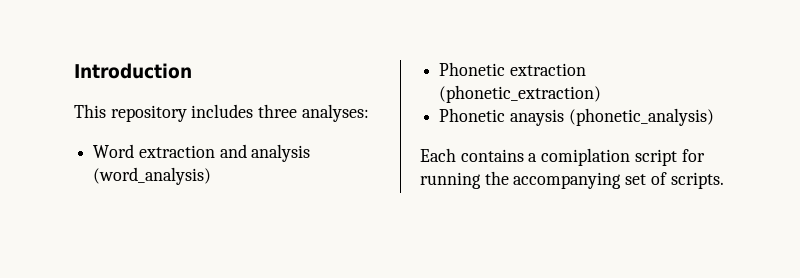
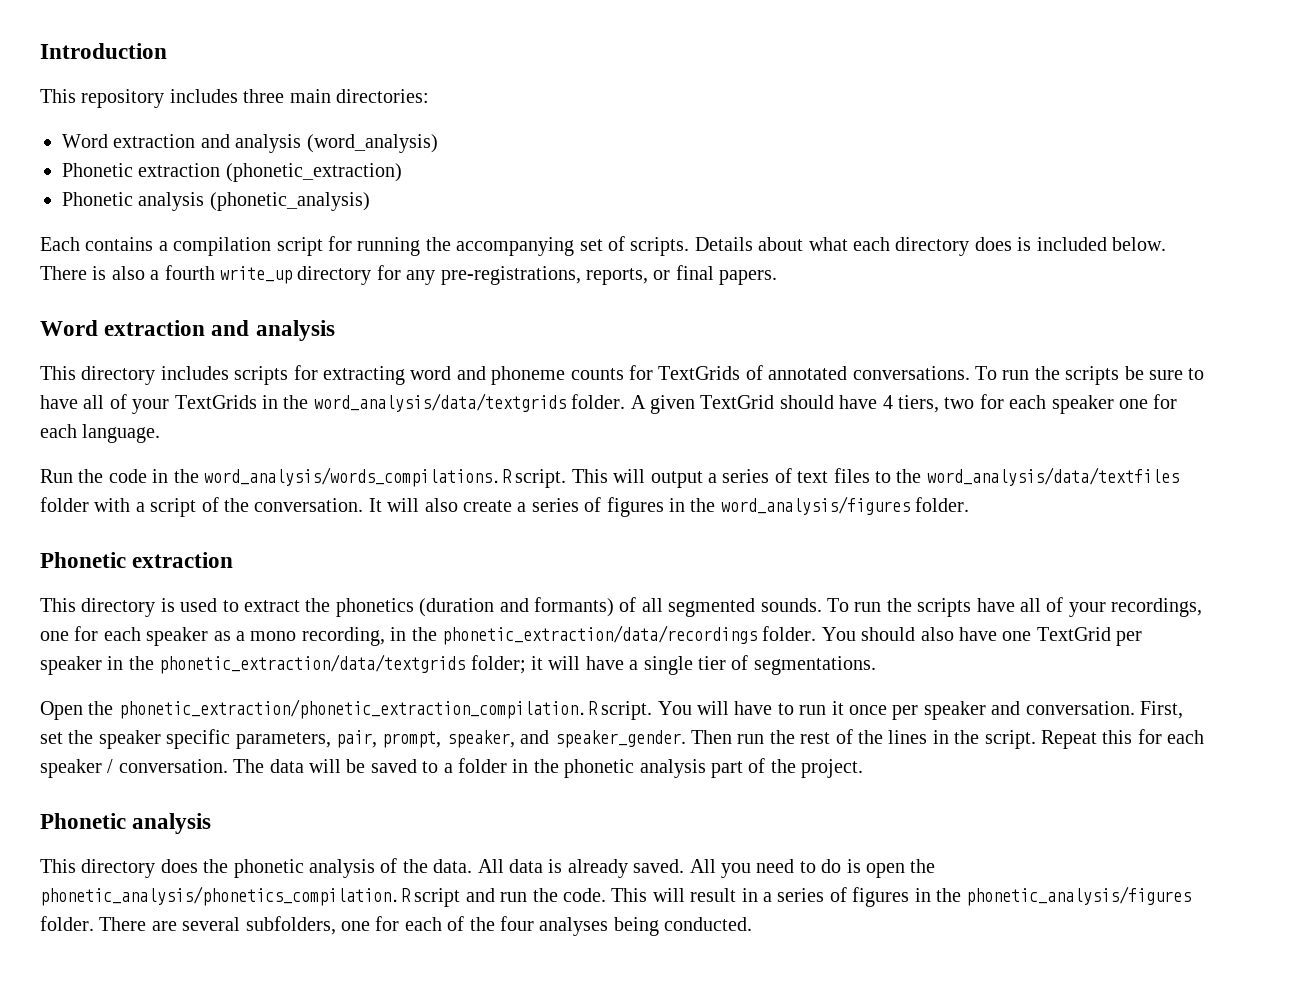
[301,104,369,122] analyses: -> [289,89,429,103] main directories:
[509,109,564,126] anaysis -> [138,192,205,211] analysis
[541,148,631,166] comiplation -> [173,237,272,256] compilation
(724, 180) none -> [694,237,1166,256] [40,265,778,285] [40,320,335,341] [40,365,1205,385] [40,393,1178,414] [40,424,161,443] [40,467,1179,488] [40,496,970,517] [40,552,234,568] [40,597,1203,617] [40,625,1143,646] [40,654,876,675] [40,699,1183,720] [40,729,1205,749] [40,758,864,778] [40,813,212,834] [40,858,936,878] [40,886,1192,907] [40,916,753,936] Details about what each directory does is included below. There is also a fourth write_up directory for any pre-registrations, reports, or final papers. // Word extraction and analysis // This directory includes scripts for extracting word and phoneme counts for TextGrids of annotated conversations. To run the scripts be sure to have all of your TextGrids in the word_analysis/data/textgrids folder. A given TextGrid should have 4 tiers, two for each speaker one for each language. // Run the code in the word_analysis/words_compilations.R script. This will output a series of text files to the word_analysis/data/textfiles folder with a script of the conversation. It will also create a series of figures in the word_analysis/figures folder. // Phonetic extraction // This directory is used to extract the phonetics (duration and formants) of all segmented sounds. To run the scripts have all of your recordings, one for each speaker as a mono recording, in the phonetic_extraction/data/recordings folder. You should also have one TextGrid per speaker in the phonetic_extraction/data/textgrids folder; it will have a single tier of segmentations. // Open the phonetic_extraction/phonetic_extraction_compilation.R script. You will have to run it once per speaker and conversation. First, set the speaker specific parameters, pair, prompt, speaker, and speaker_gender. Then run the rest of the lines in the script. Repeat this for each speaker / conversation. The data will be saved to a folder in the phonetic analysis part of the project. // Phonetic analysis // This directory does the phonetic analysis of the data. All data is already saved. All you need to do is open the phonetic_analysis/phonetics_compilation.R script and run the code. This will result in a series of figures in the phonetic_analysis/figures folder. There are several subfolders, one for each of the four analyses being conducted.

